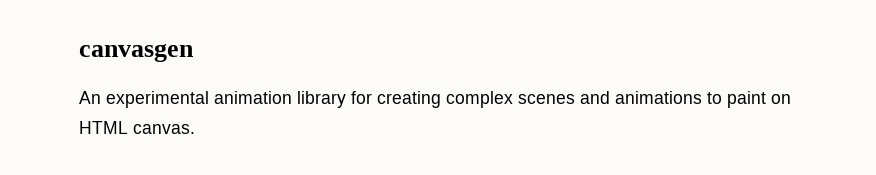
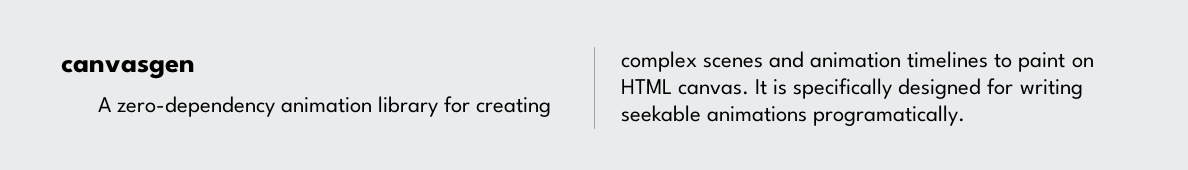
[79,91,209,108] An experimental -> [97,96,275,117] A zero-dependency
[615,91,702,104] animations -> [810,51,989,68] animation timelines
(195, 129) none -> [755,78,1083,99] [621,105,966,126] It is specifically designed for writing seekable animations programatically.

